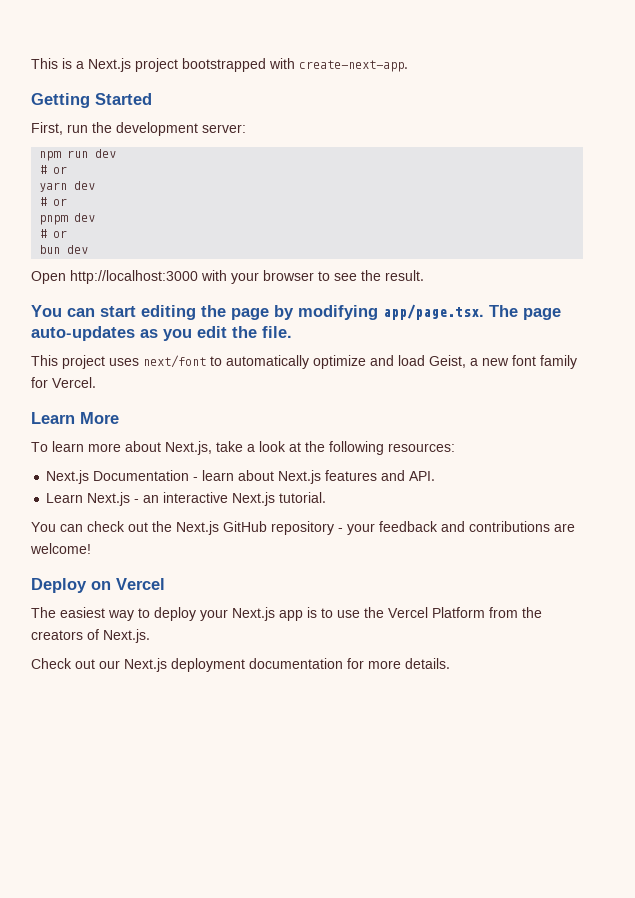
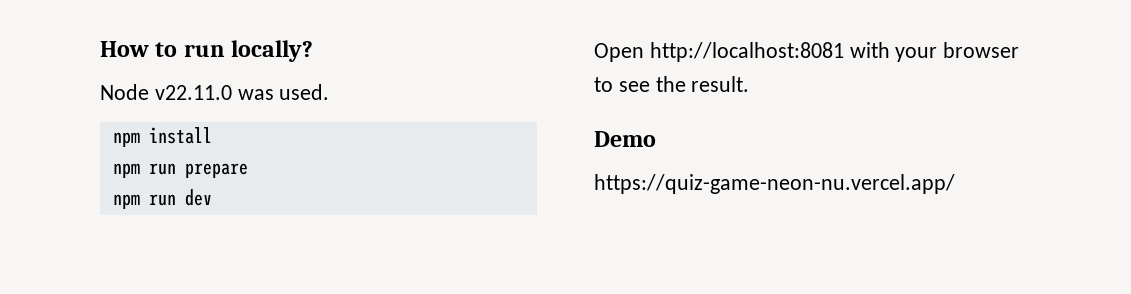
[31,58,408,72] [31,93,152,108] [31,122,246,136] [39,149,117,161] [39,165,68,174] [39,181,96,192] [39,197,68,206] [39,213,96,225] [39,229,68,238] [39,245,61,254] This is a Next.js project bootstrapped with create-next-app. // Getting Started // First, run the development server: // npm run dev // # or // yarn dev // # or // pnpm dev // # or // bun -> [100,40,314,62] [100,84,330,100] [112,127,212,147] [112,163,248,178] [112,194,176,209] How to run locally? // Node v22.11.0 was used. // npm install // npm run prepare // npm run
[70,270,198,284] http://localhost:3000 -> [649,42,844,62] http://localhost:8081
[31,304,561,320] [31,326,292,341] [31,355,577,369] [31,377,96,388] [31,412,119,424] [31,441,455,455] [46,470,436,484] [46,492,327,506] [31,521,575,535] [30,543,91,554] [31,578,165,593] [31,607,542,621] [31,629,150,643] [31,658,450,672] You can start editing the page by modifying app/page.tsx. The page auto-updates as you edit the file. // This project uses next/font to automatically optimize and load Geist, a new font family for Vercel. // Learn More // To learn more about Next.js, take a look at the following resources: // Next.js Documentation - learn about Next.js features and API. // Learn Next.js - an interactive Next.js tutorial. // You can check out the Next.js GitHub repository - your feedback and contributions are welcome! // Deploy on Vercel // The easiest way to deploy your Next.js app is to use the Vercel Platform from the creators of Next.js. // Check out our Next.js deployment documentation for more details. -> [594,131,656,147] [594,174,955,194] Demo // https://quiz-game-neon-nu.vercel.app/

